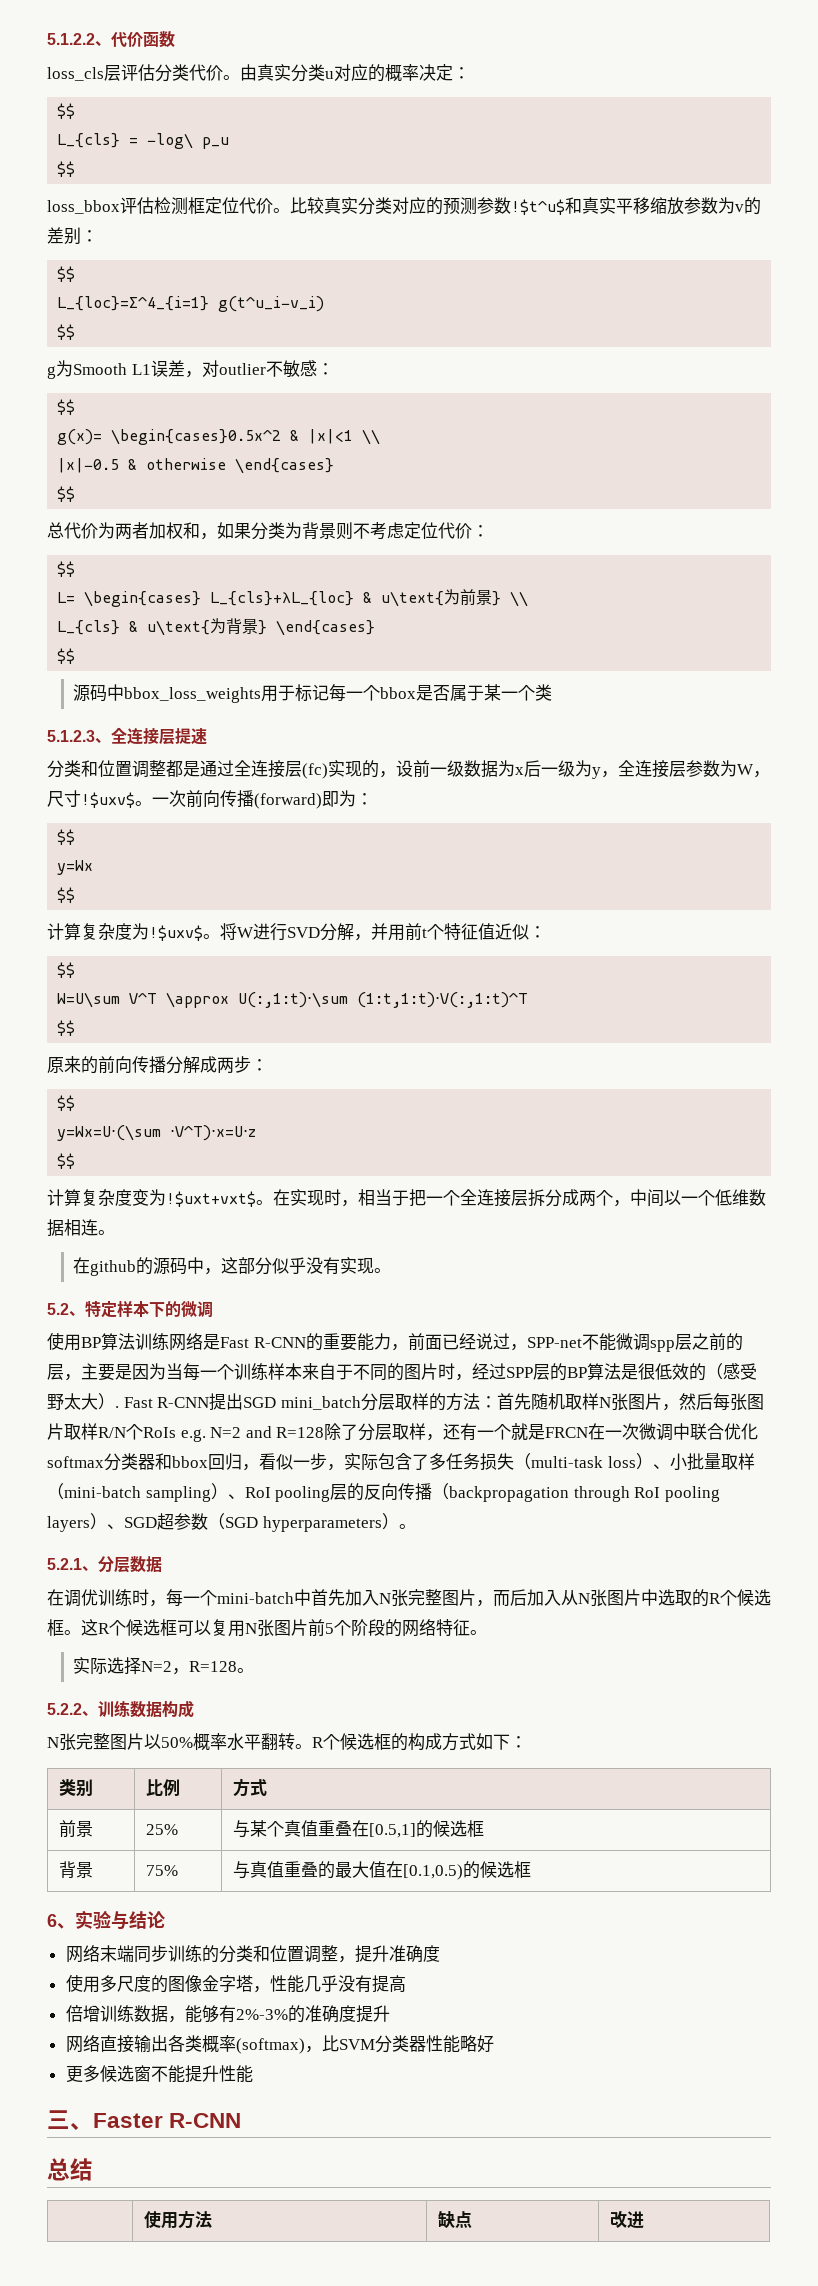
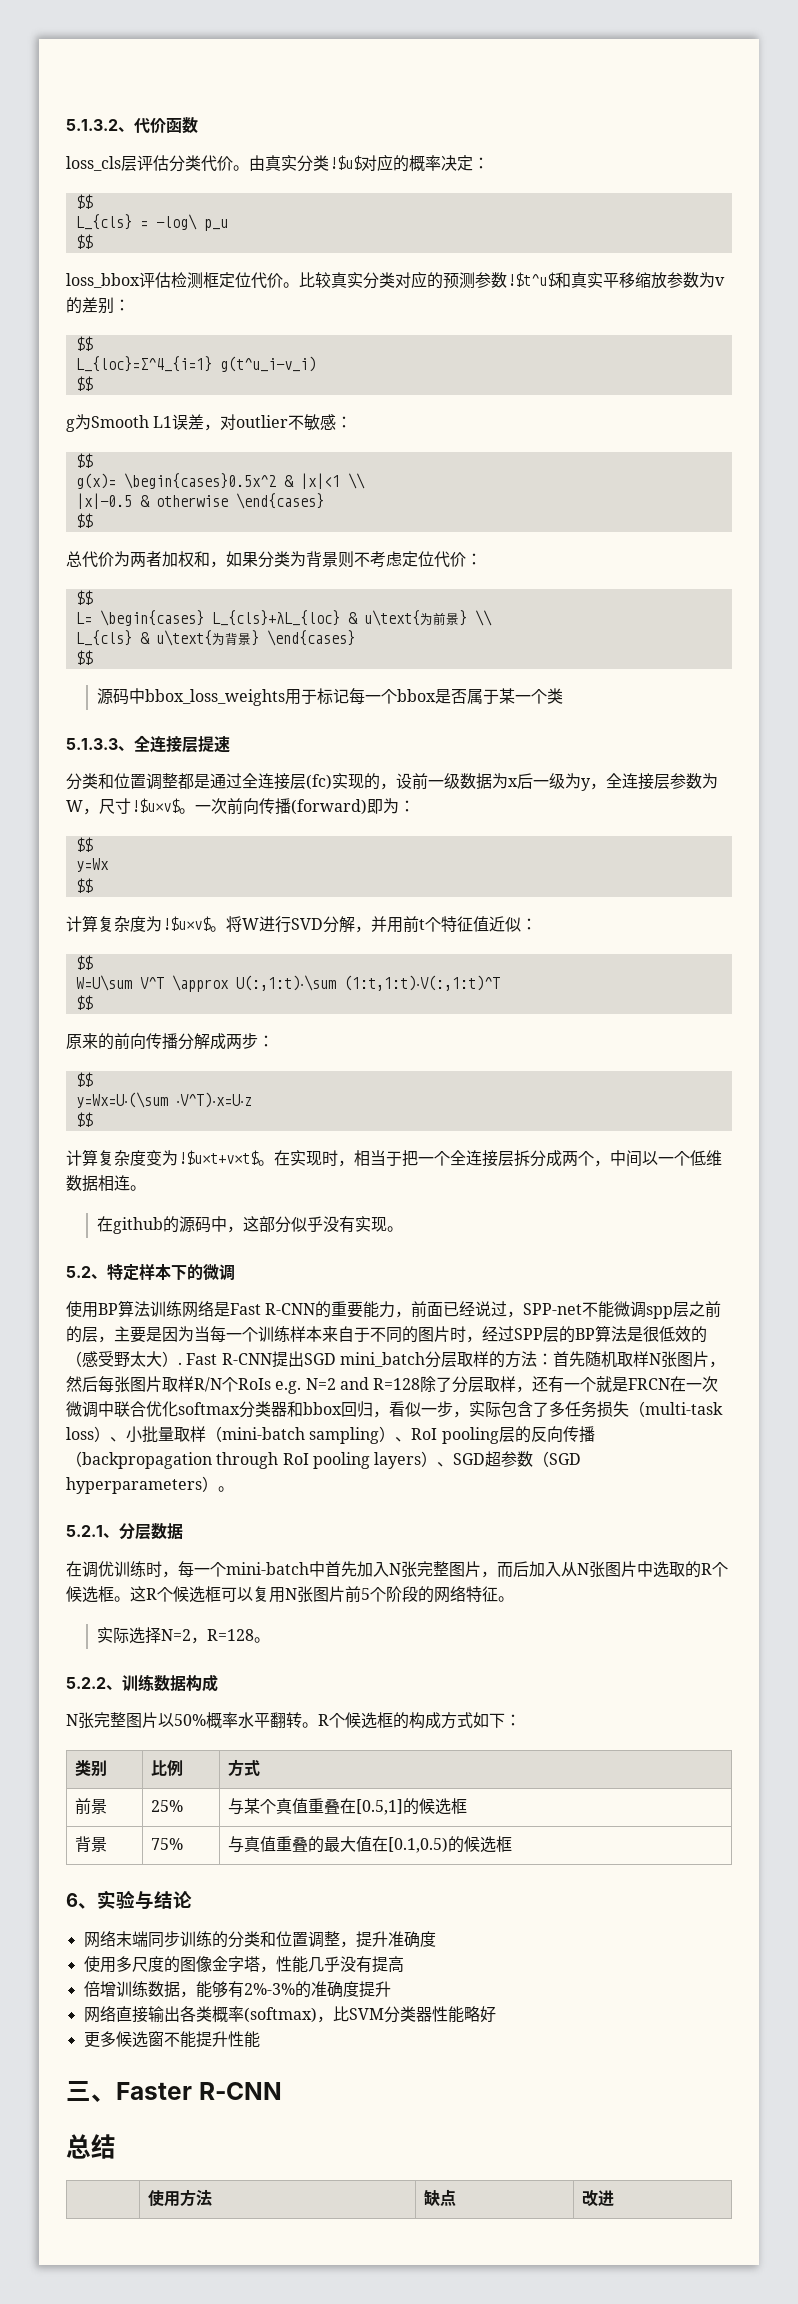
[47,33,95,45] 5.1.2.2 -> [66,119,118,131] 5.1.3.2
[325,71,334,79] u -> [329,155,362,170] !$u$
[47,730,95,742] 5.1.2.3 -> [66,738,118,750] 5.1.3.3

